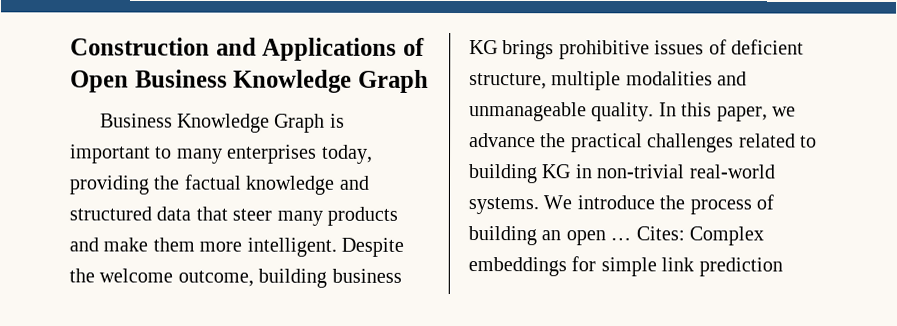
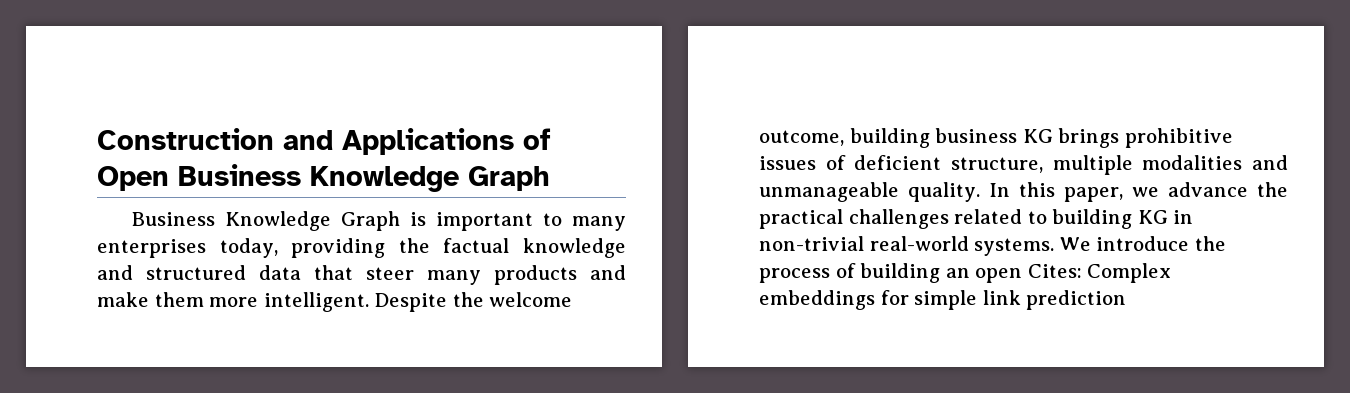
[610,237,632,241] … -> (1023, 275) none

